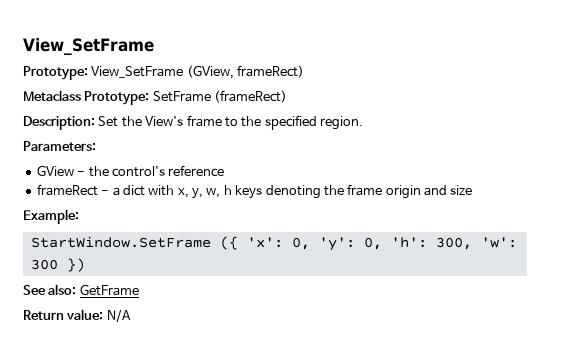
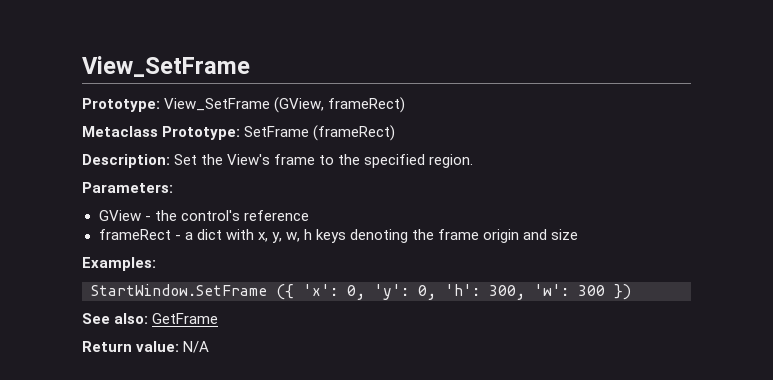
[23,209,79,224] Example: -> [82,257,156,271] Examples:

